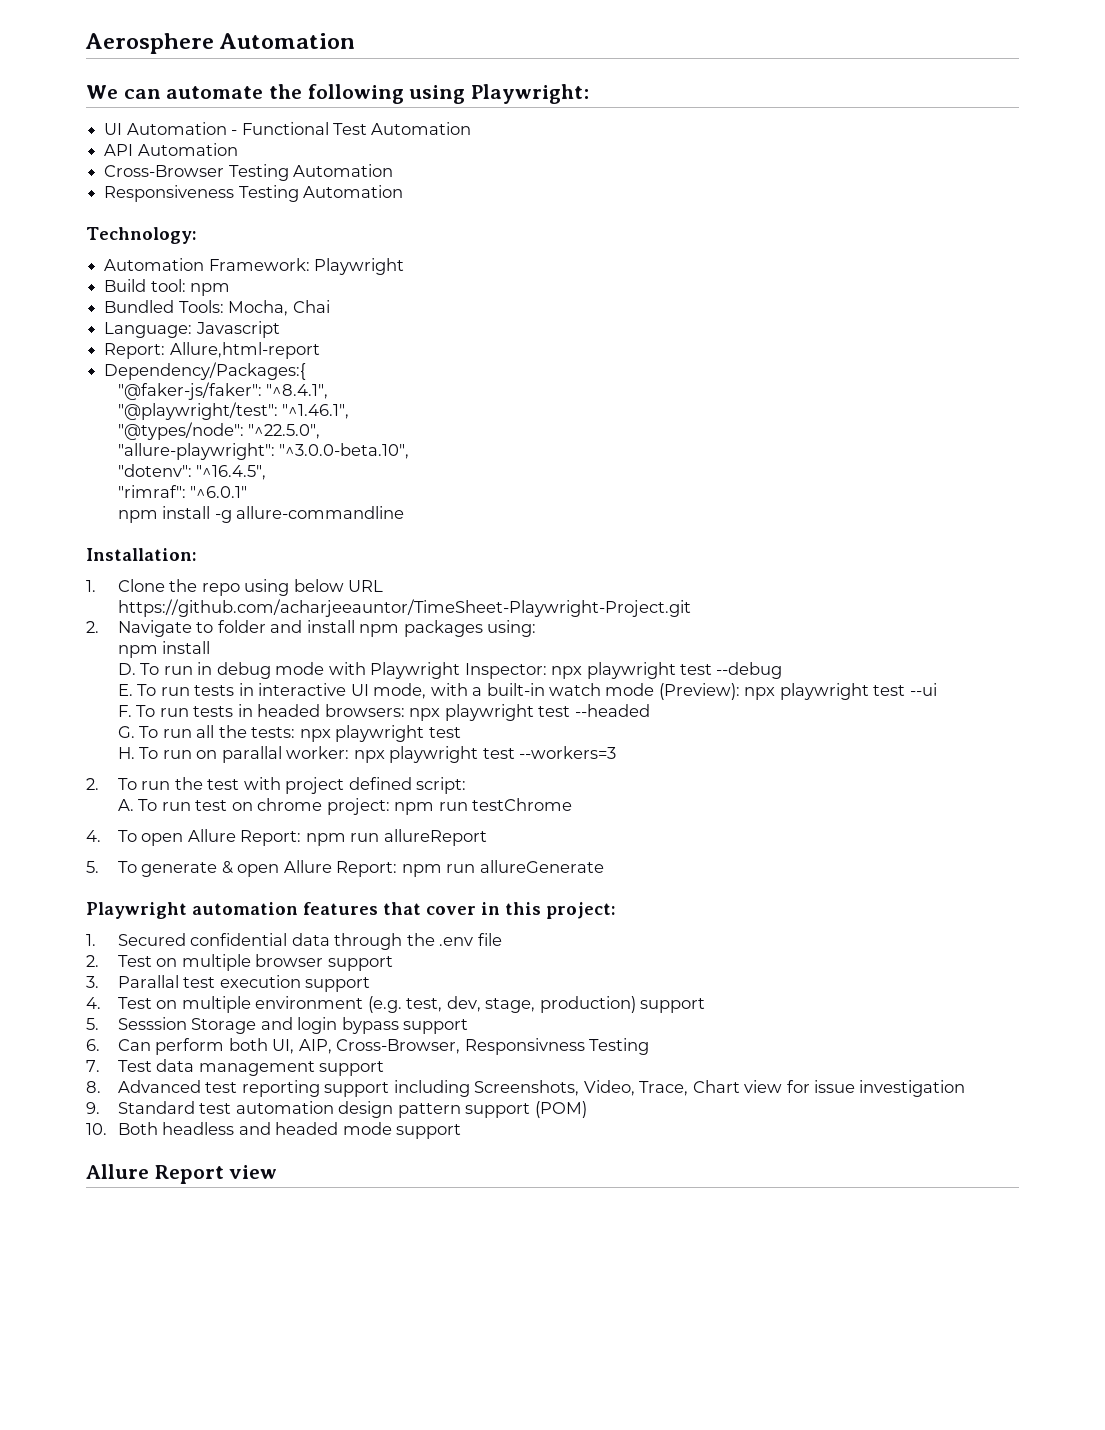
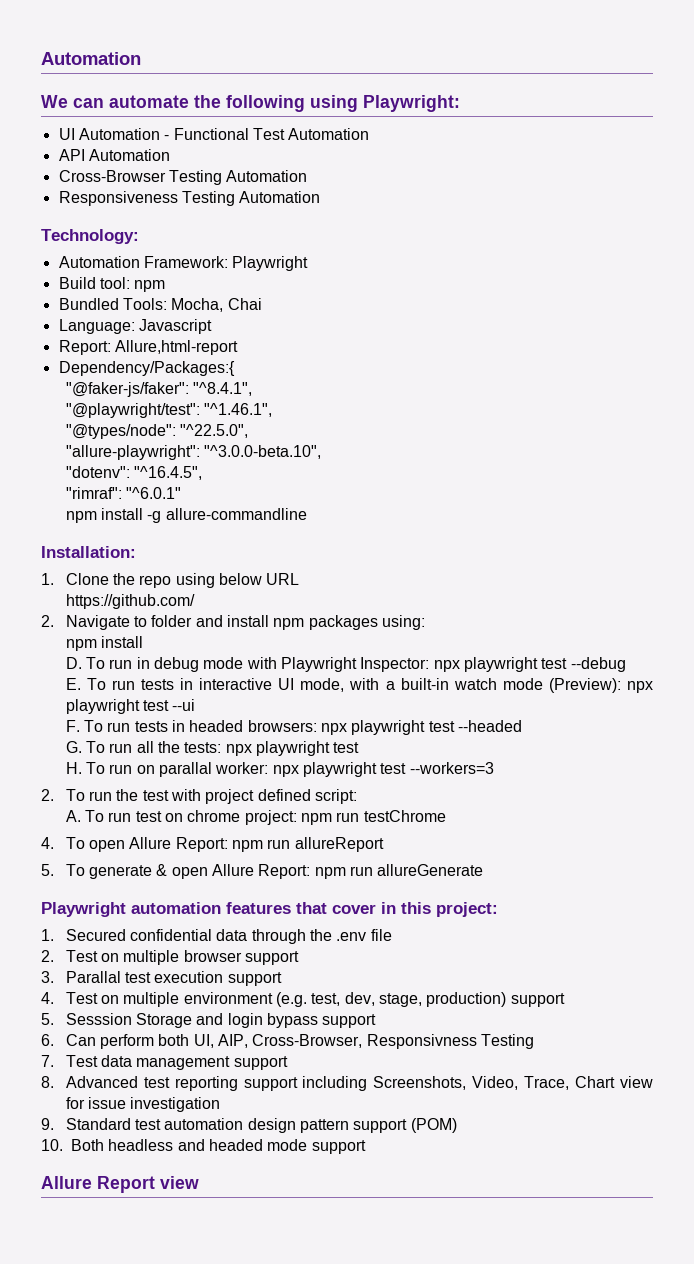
[85,33,214,54] Aerosphere -> (41, 58) none
[118,599,692,617] https://github.com/acharjeeauntor/TimeSheet-Playwright-Project.git -> [65,594,195,609] https://github.com/

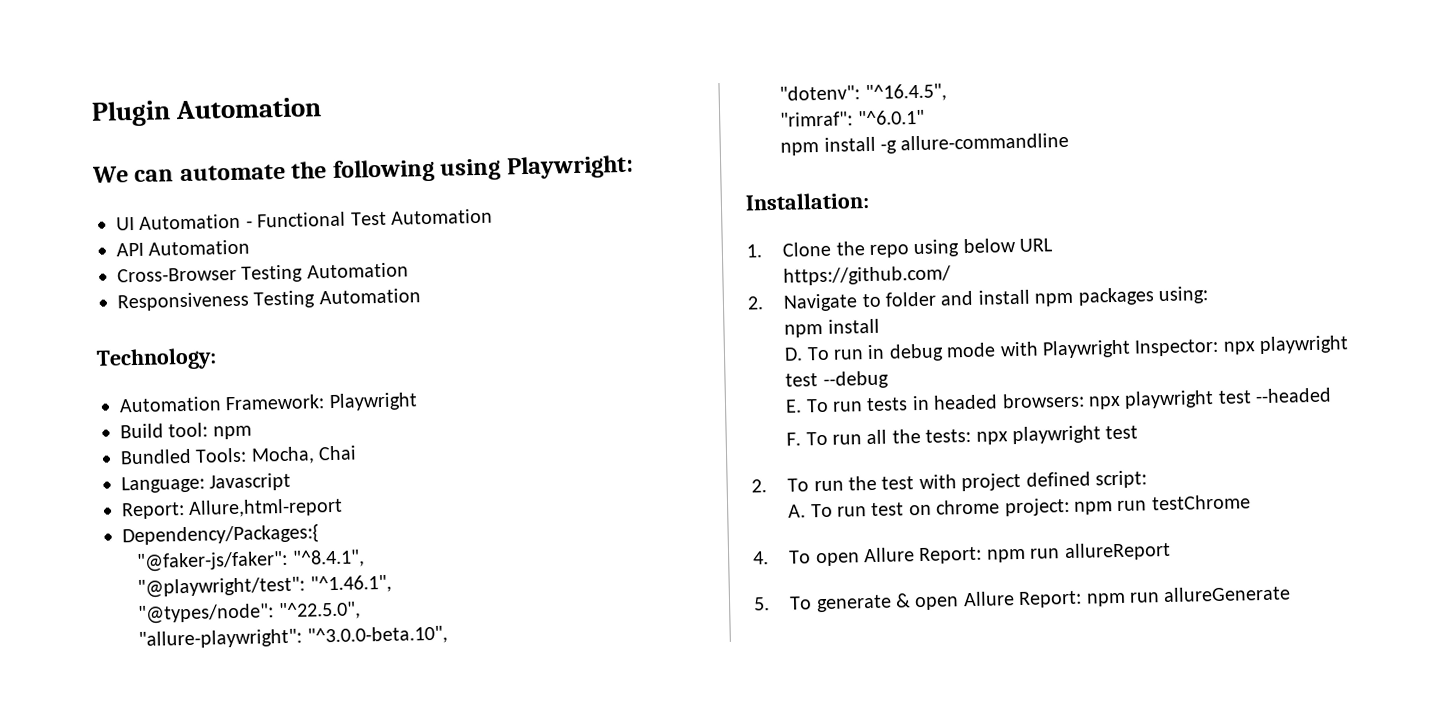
(41, 58) none -> [91,100,171,127] Plugin
[199,678,653,693] [65,699,196,714] [65,720,186,732] interactive UI mode, with a built-in watch mode (Preview): npx playwright test --ui // F. To run tests in -> (930, 403) none
[65,741,82,753] G. -> [786,432,802,446] F.
[65,762,494,777] // H. To run on parallal worker: npx playwright test --workers=3 -> (1139, 432) none
[41,902,498,917] [41,929,392,944] [41,950,300,965] [41,971,282,986] [41,992,565,1007] [41,1013,377,1028] [41,1034,535,1049] [41,1055,288,1070] [41,1076,654,1091] [65,1097,221,1112] [41,1118,457,1133] [41,1139,366,1154] [41,1176,199,1193] // Playwright automation features that cover in this project: // 1. Secured confidential data through the .env file // 2. Test on multiple browser support // 3. Parallal test execution support // 4. Test on multiple environment (e.g. test, dev, stage, production) support // 5. Sesssion Storage and login bypass support // 6. Can perform both UI, AIP, Cross-Browser, Responsivness Testing // 7. Test data management support // 8. Advanced test reporting support including Screenshots, Video, Trace, Chart view for issue investigation // 9. Standard test automation design pattern support (POM) // 10. Both headless and headed mode support // Allure Report view -> (1292, 594) none

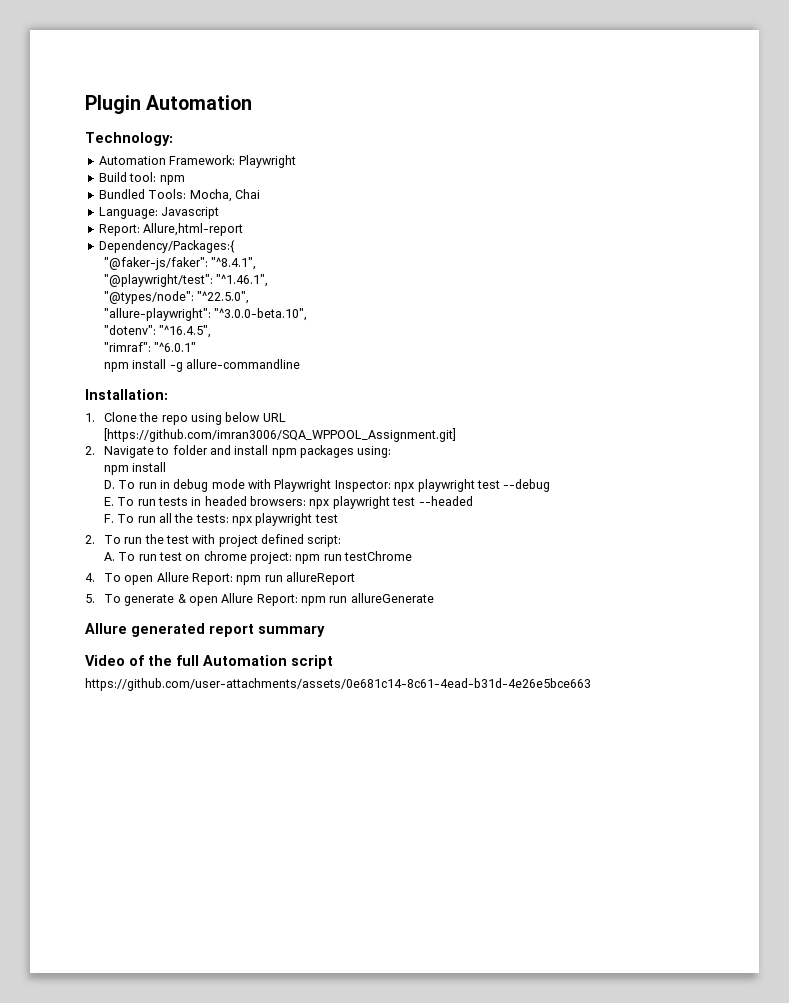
[92,154,634,183] [116,208,493,231] [116,239,251,257] [117,262,409,283] [117,288,421,312] // We can automate the following using Playwright: // UI Automation - Functional Test Automation // API Automation // Cross-Browser Testing Automation // Responsiveness Testing Automation -> (253, 102) none
[783,265,952,286] https://github.com/ -> [103,428,456,442] [https://github.com/imran3006/SQA_WPPOOL_Assignment.git]
(1292, 594) none -> [85,623,325,637] [85,655,333,669] [85,678,591,691] // Allure generated report summary // Video of the full Automation script // https://github.com/user-attachments/assets/0e681c14-8c61-4ead-b31d-4e26e5bce663

